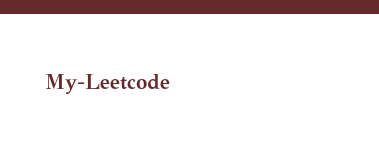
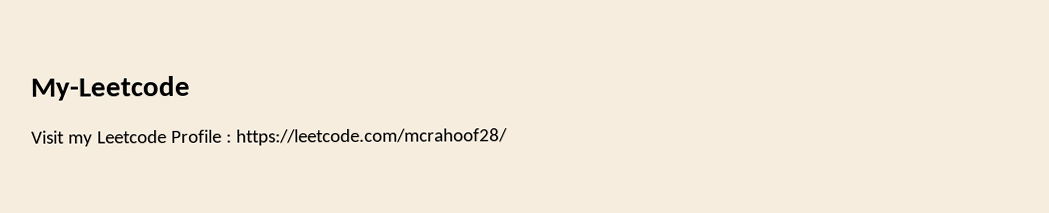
(170, 84) none -> [31,128,508,147] // Visit my Leetcode Profile : https://leetcode.com/mcrahoof28/

